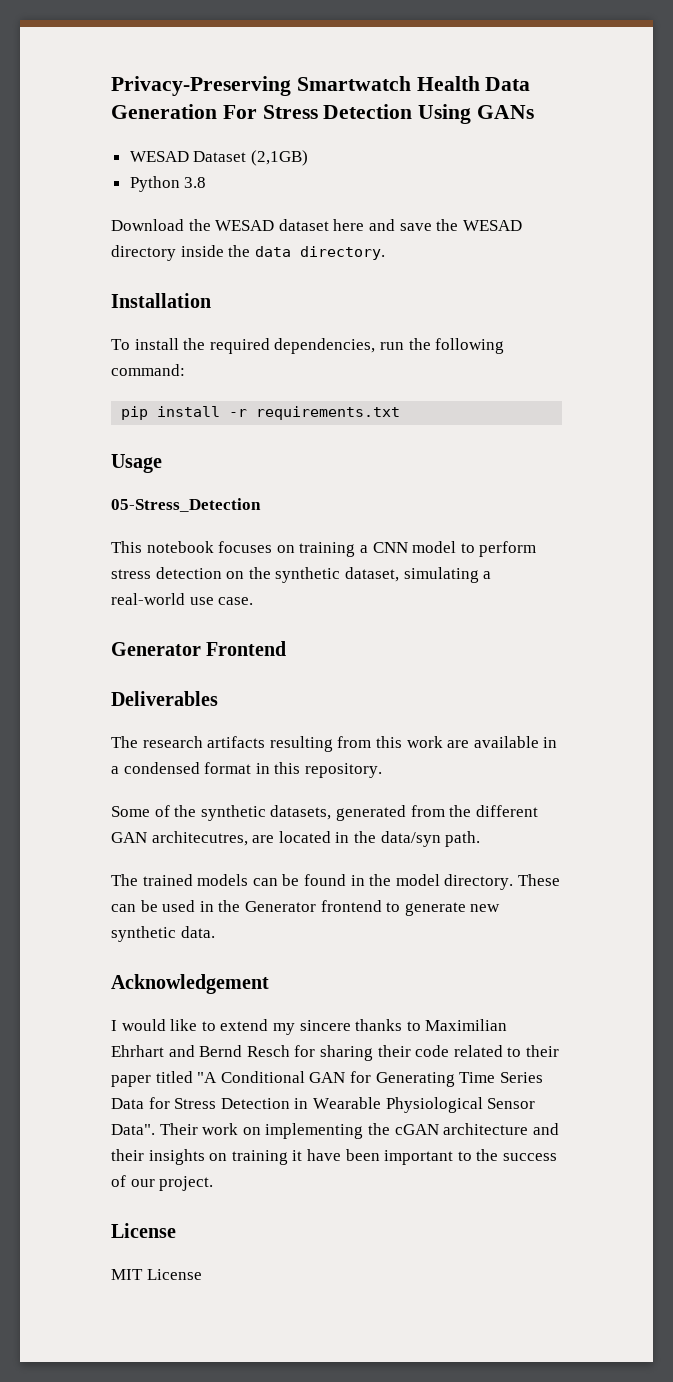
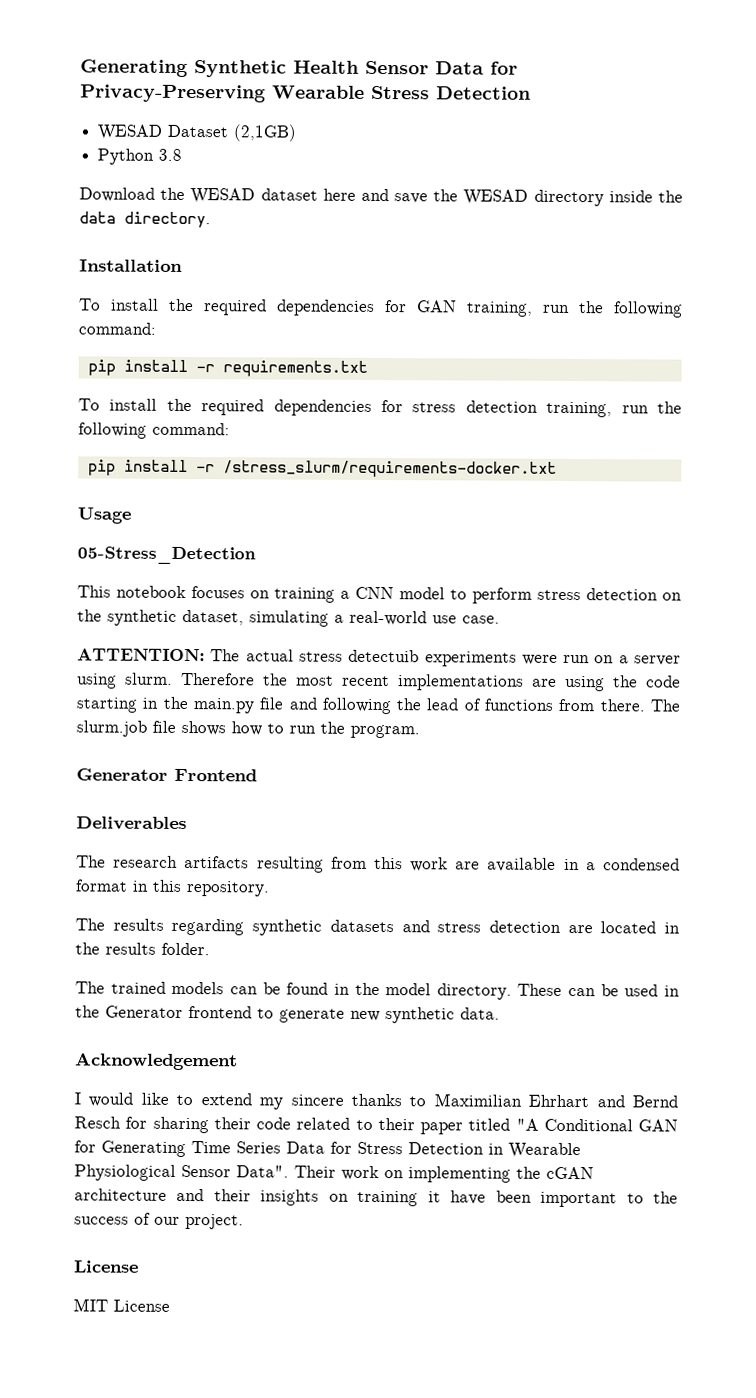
[111,76,531,96] [111,104,535,124] Privacy-Preserving Smartwatch Health Data Generation For Stress Detection Using GANs -> [80,59,518,78] [80,84,531,103] Generating Synthetic Health Sensor Data for Privacy-Preserving Wearable Stress Detection
[274,338,376,354] dependencies, -> [277,299,533,317] dependencies for GAN training,
(401, 413) none -> [78,398,682,418] [78,422,230,439] [87,459,557,478] // To install the required dependencies for stress detection training, run the following command: // pip install -r /stress_slurm/requirements-docker.txt
(254, 601) none -> [77,648,681,667] [77,672,681,692] [76,696,681,715] [76,720,420,739] // ATTENTION: The actual stress detectuib experiments were run on a server using slurm. Therefore the most recent implementations are using the code starting in the main.py file and following the lead of functions from there. The slurm.job file shows how to run the program.
[111,805,538,821] [111,831,248,846] Some of the synthetic datasets, generated from the different GAN architecutres, -> [75,918,561,936] The results regarding synthetic datasets and stress detection
[380,831,481,847] data/syn path. -> [105,942,210,956] results folder.

